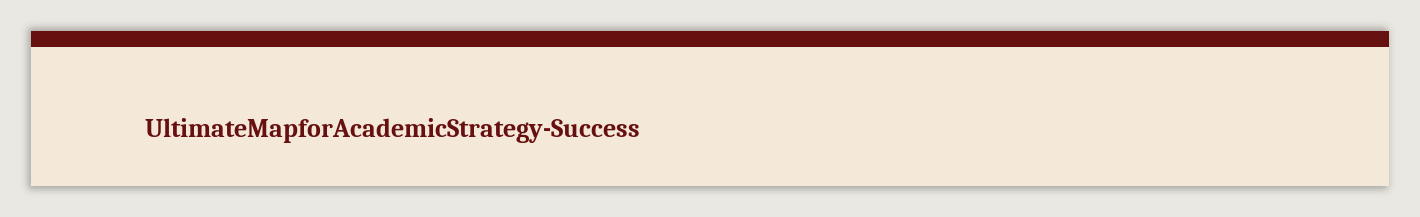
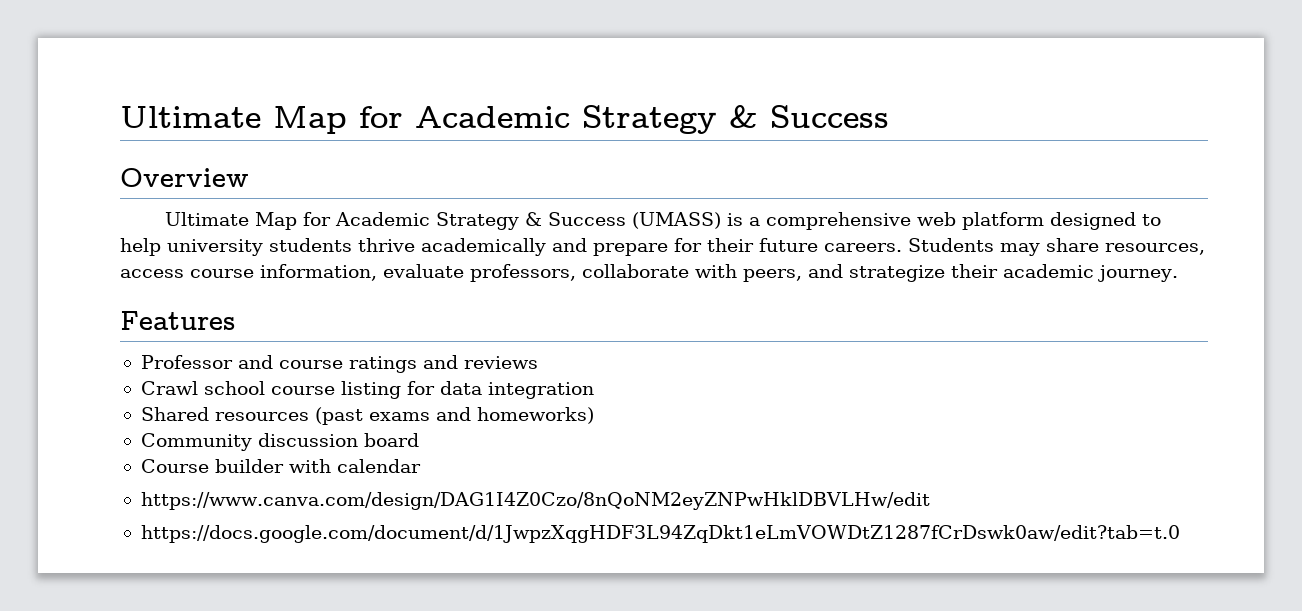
[145,118,640,143] UltimateMapforAcademicStrategy-Success -> [120,105,889,134] [120,168,249,187] [165,212,1162,230] [120,238,1205,256] [120,264,1178,282] [120,311,235,330] [140,355,538,373] [140,381,594,399] [140,407,594,425] [140,433,419,451] [140,459,421,473] [140,492,930,510] [140,525,1180,543] Ultimate Map for Academic Strategy & Success // Overview // Ultimate Map for Academic Strategy & Success (UMASS) is a comprehensive web platform designed to help university students thrive academically and prepare for their future careers. Students may share resources, access course information, evaluate professors, collaborate with peers, and strategize their academic journey. // Features // Professor and course ratings and reviews // Crawl school course listing for data integration // Shared resources (past exams and homeworks) // Community discussion board // Course builder with calendar // https://www.canva.com/design/DAG1I4Z0Czo/8nQoNM2eyZNPwHklDBVLHw/edit // https://docs.google.com/document/d/1JwpzXqgHDF3L94ZqDkt1eLmVOWDtZ1287fCrDswk0aw/edit?tab=t.0

